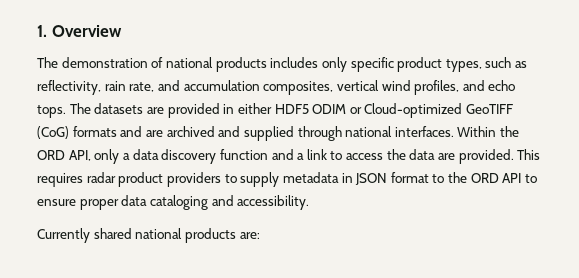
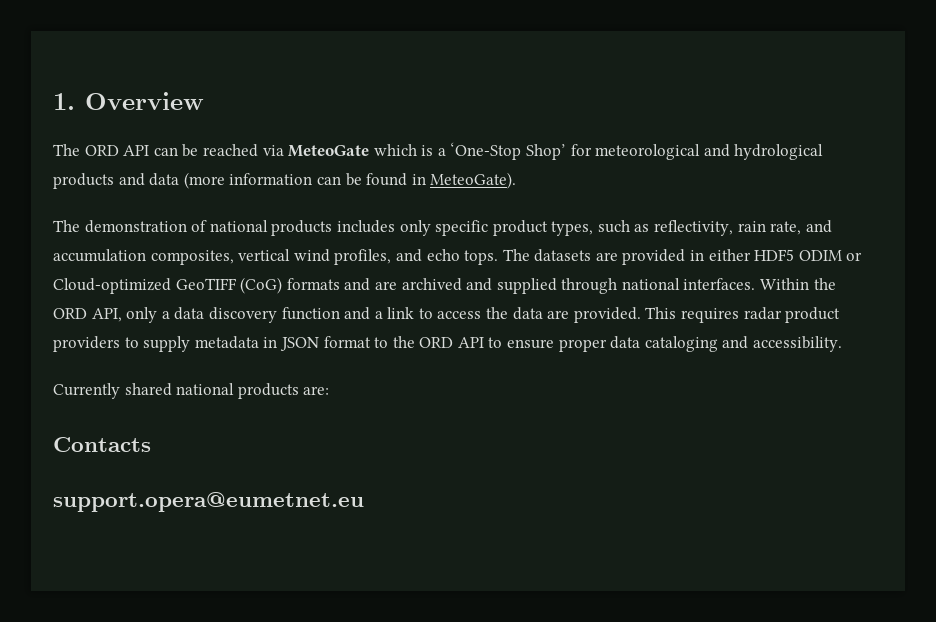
(122, 31) none -> [53,142,824,160] [53,172,517,189] // The ORD API can be reached via MeteoGate which is a ‘One-Stop Shop’ for meteorological and hydrological products and data (more information can be found in MeteoGate).
(260, 235) none -> [53,437,151,452] [53,492,364,512] // Contacts // support.opera@eumetnet.eu

